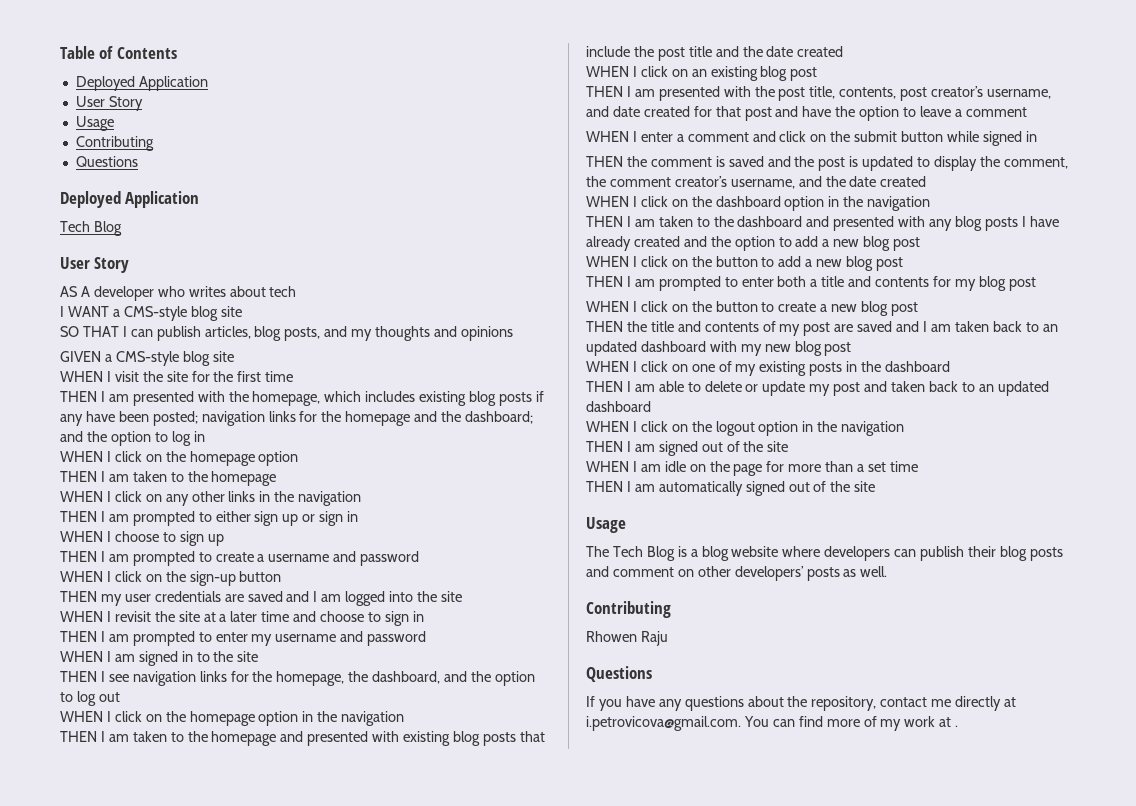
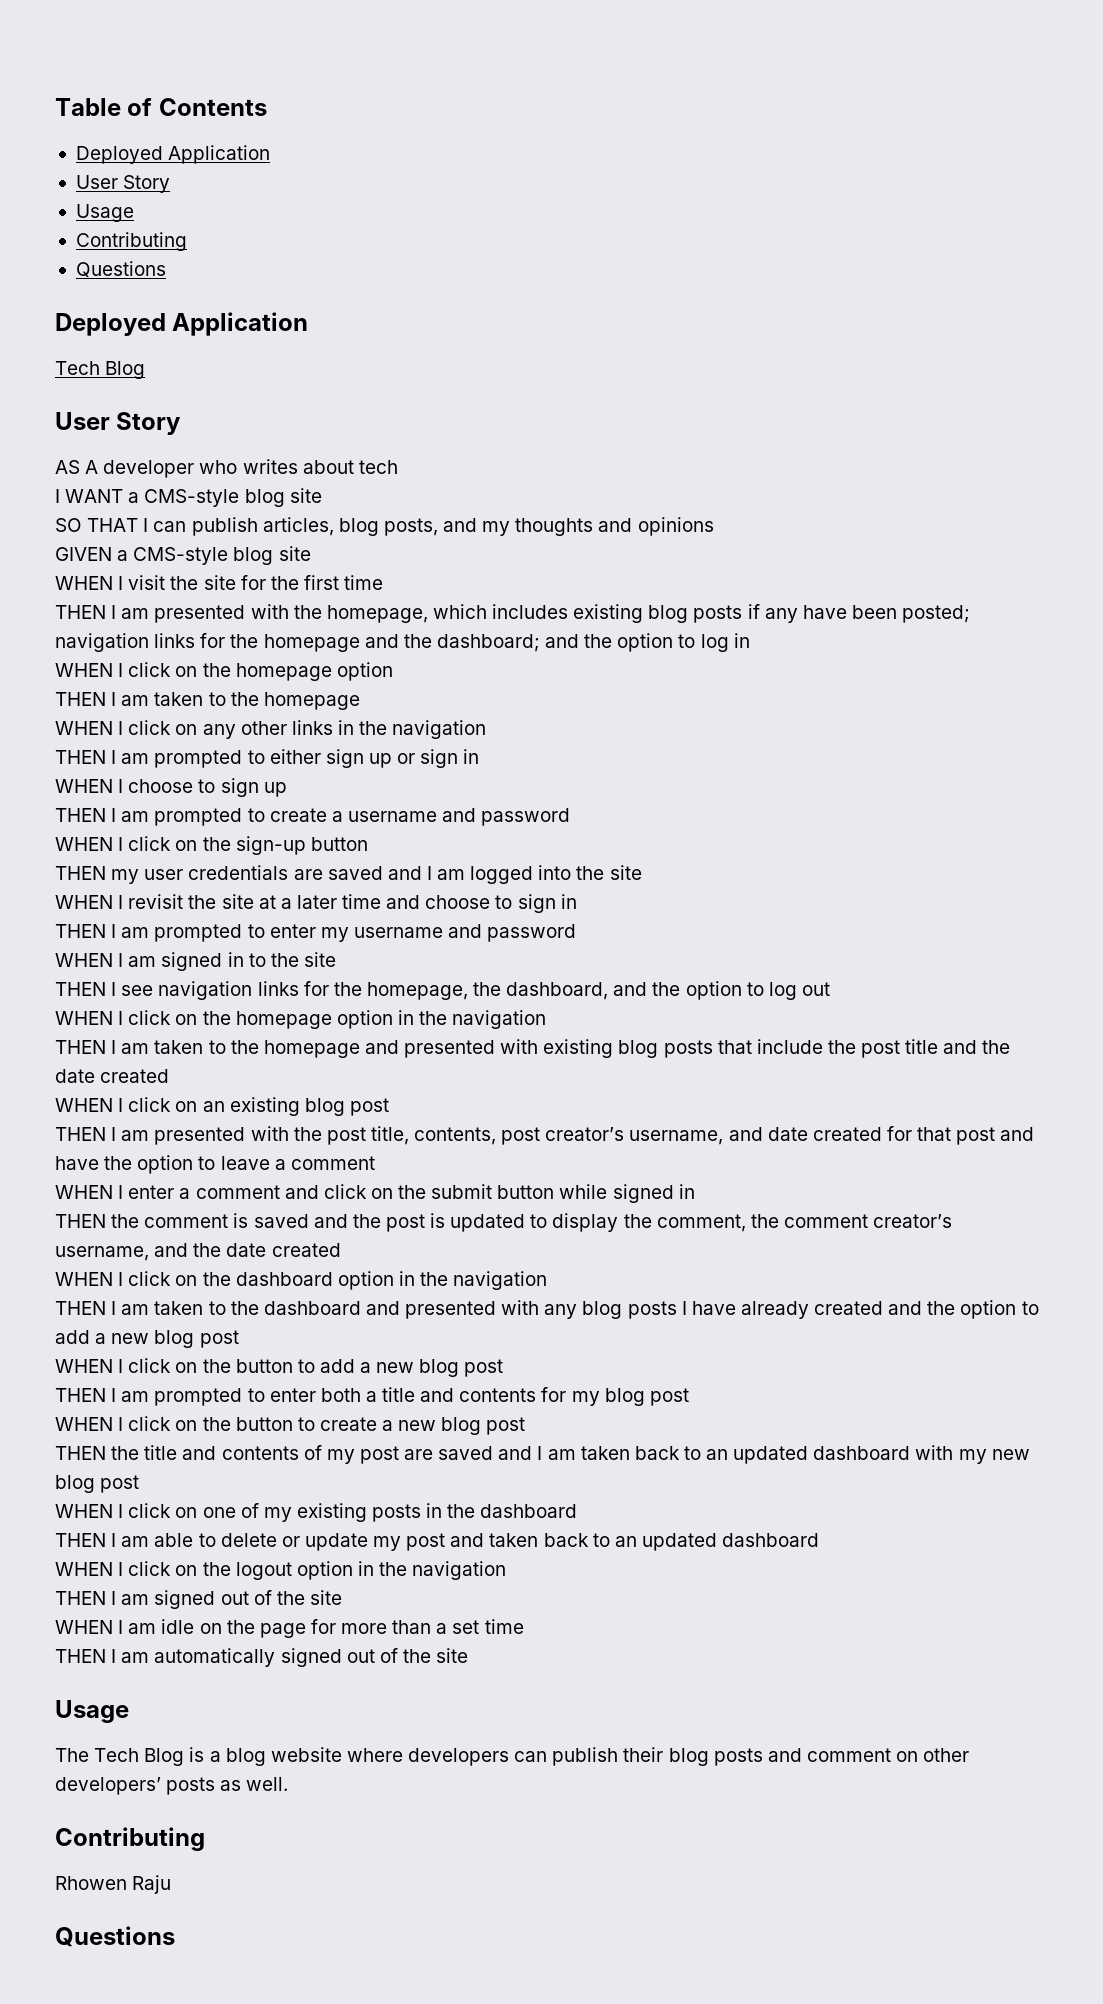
[586,696,1017,711] [586,716,959,731] // If you have any questions about the repository, contact me directly at i.petrovicova@gmail.com. You can find more of my work at . -> (175, 1936) none

